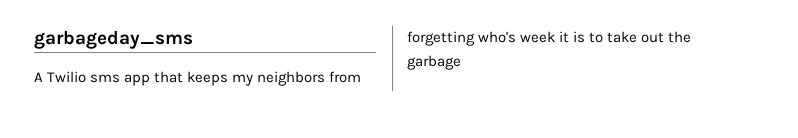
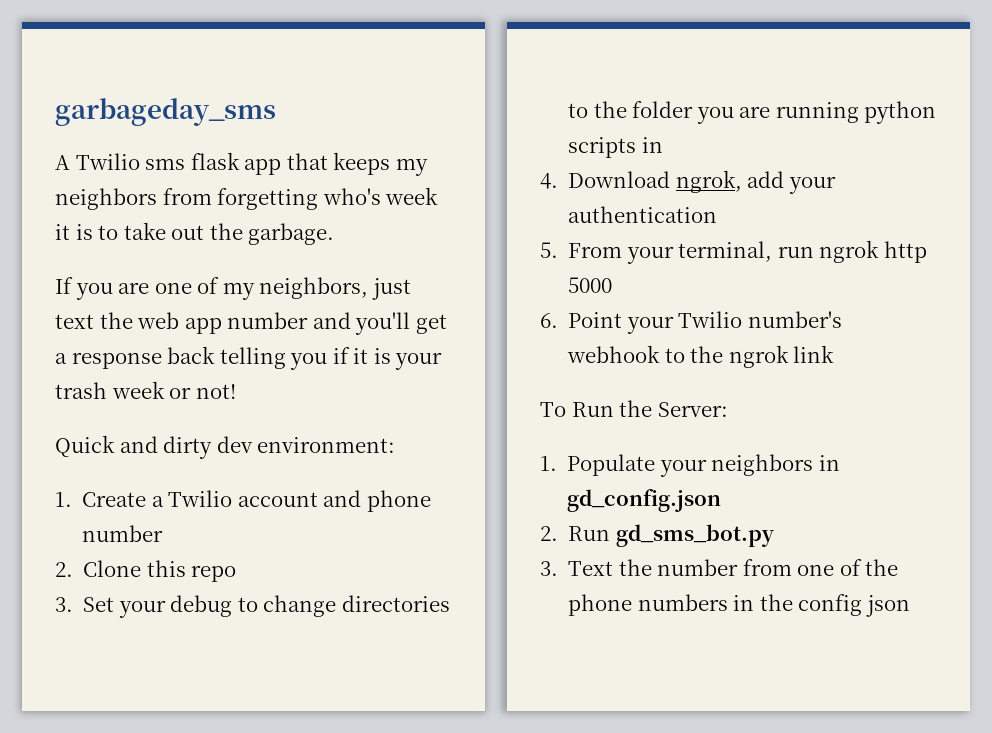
(121, 78) none -> [190,152,240,170] flask
[407,55,461,70] garbage -> [248,223,335,245] [55,277,411,300] [55,312,447,335] [55,346,443,370] [55,381,236,399] [55,435,396,459] [55,490,431,512] [82,525,164,542] [55,560,237,582] [55,595,450,618] [568,101,937,124] [568,137,663,158] [540,170,836,194] [568,206,718,223] [540,240,927,264] [568,277,613,293] [540,311,842,334] [567,345,835,368] [540,400,728,417] [540,454,840,477] [567,489,722,512] [540,524,774,547] [540,559,899,576] [568,594,910,617] garbage. // If you are one of my neighbors, just text the web app number and you'll get a response back telling you if it is your trash week or not! // Quick and dirty dev environment: // 1. Create a Twilio account and phone number // 2. Clone this repo // 3. Set your debug to change directories to the folder you are running python scripts in // 4. Download ngrok, add your authentication // 5. From your terminal, run ngrok http 5000 // 6. Point your Twilio number's webhook to the ngrok link // To Run the Server: // 1. Populate your neighbors in gd_config.json // 2. Run gd_sms_bot.py // 3. Text the number from one of the phone numbers in the config json

